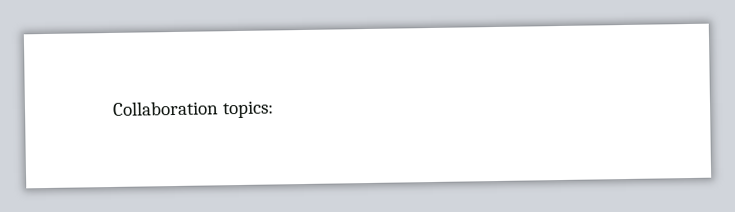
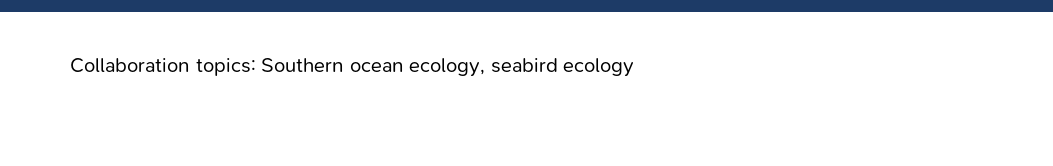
(275, 109) none -> [261,58,635,77] Southern ocean ecology, seabird ecology

